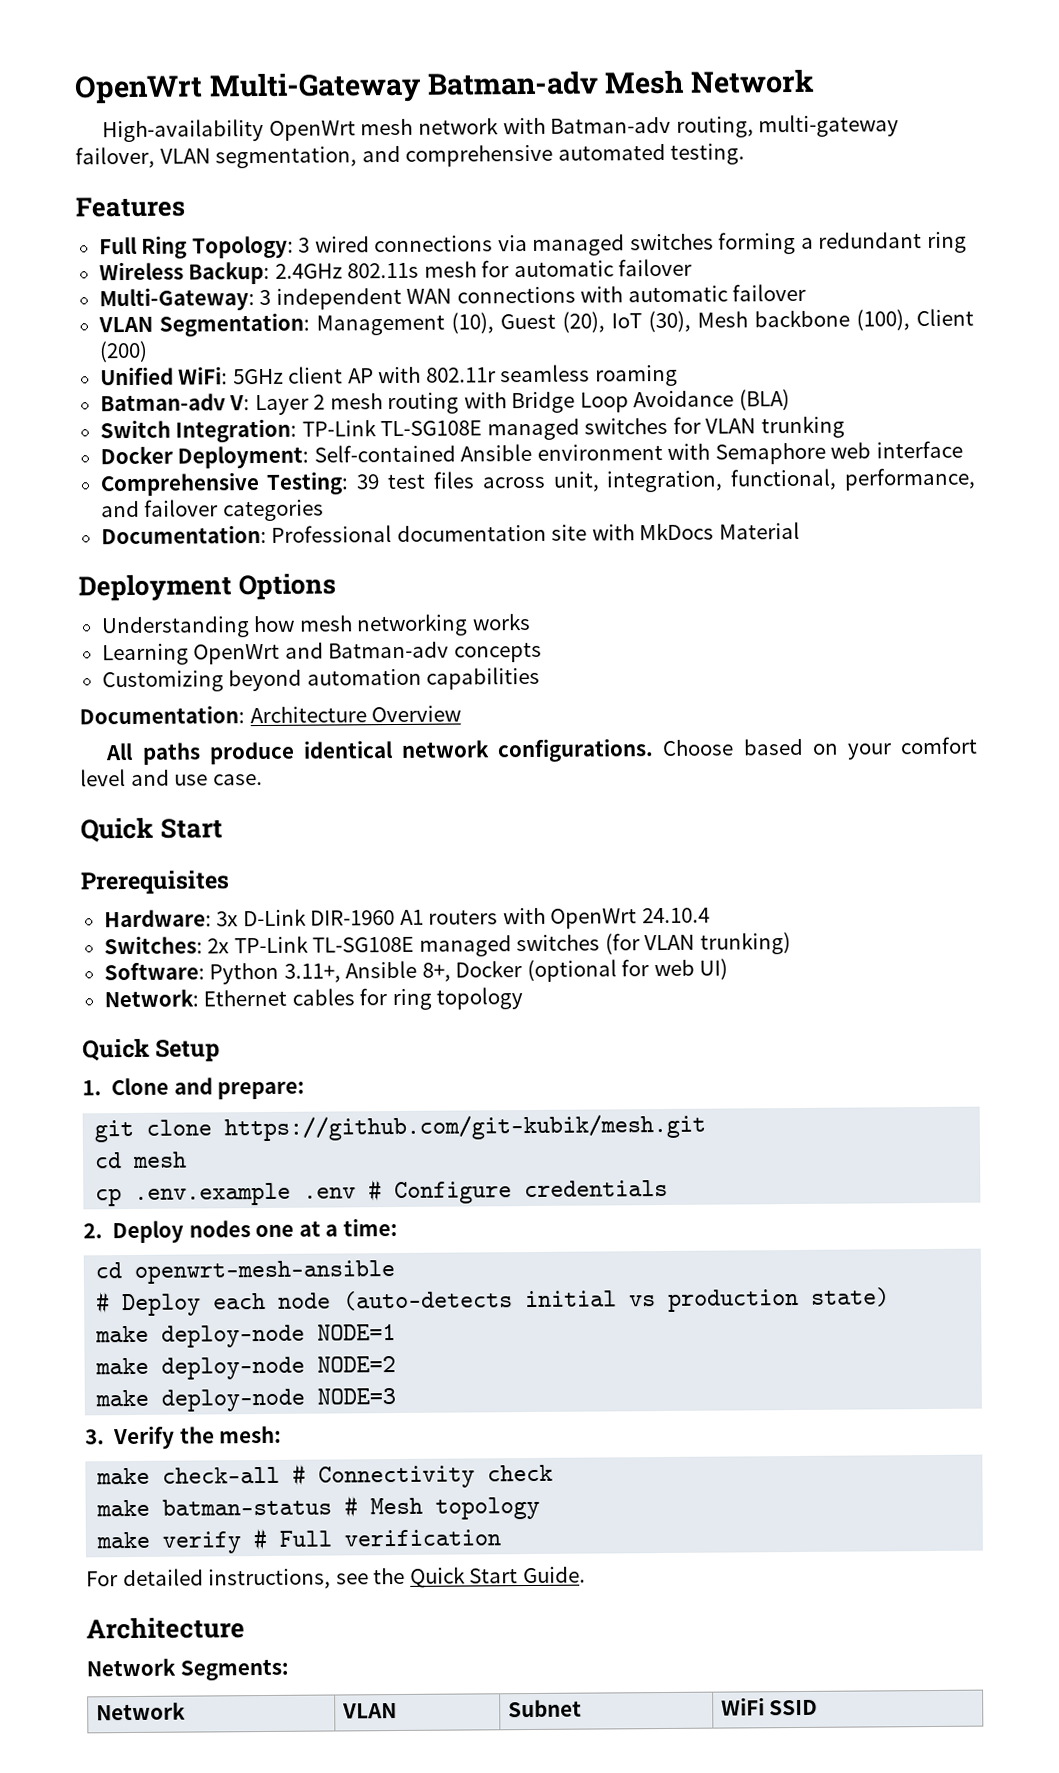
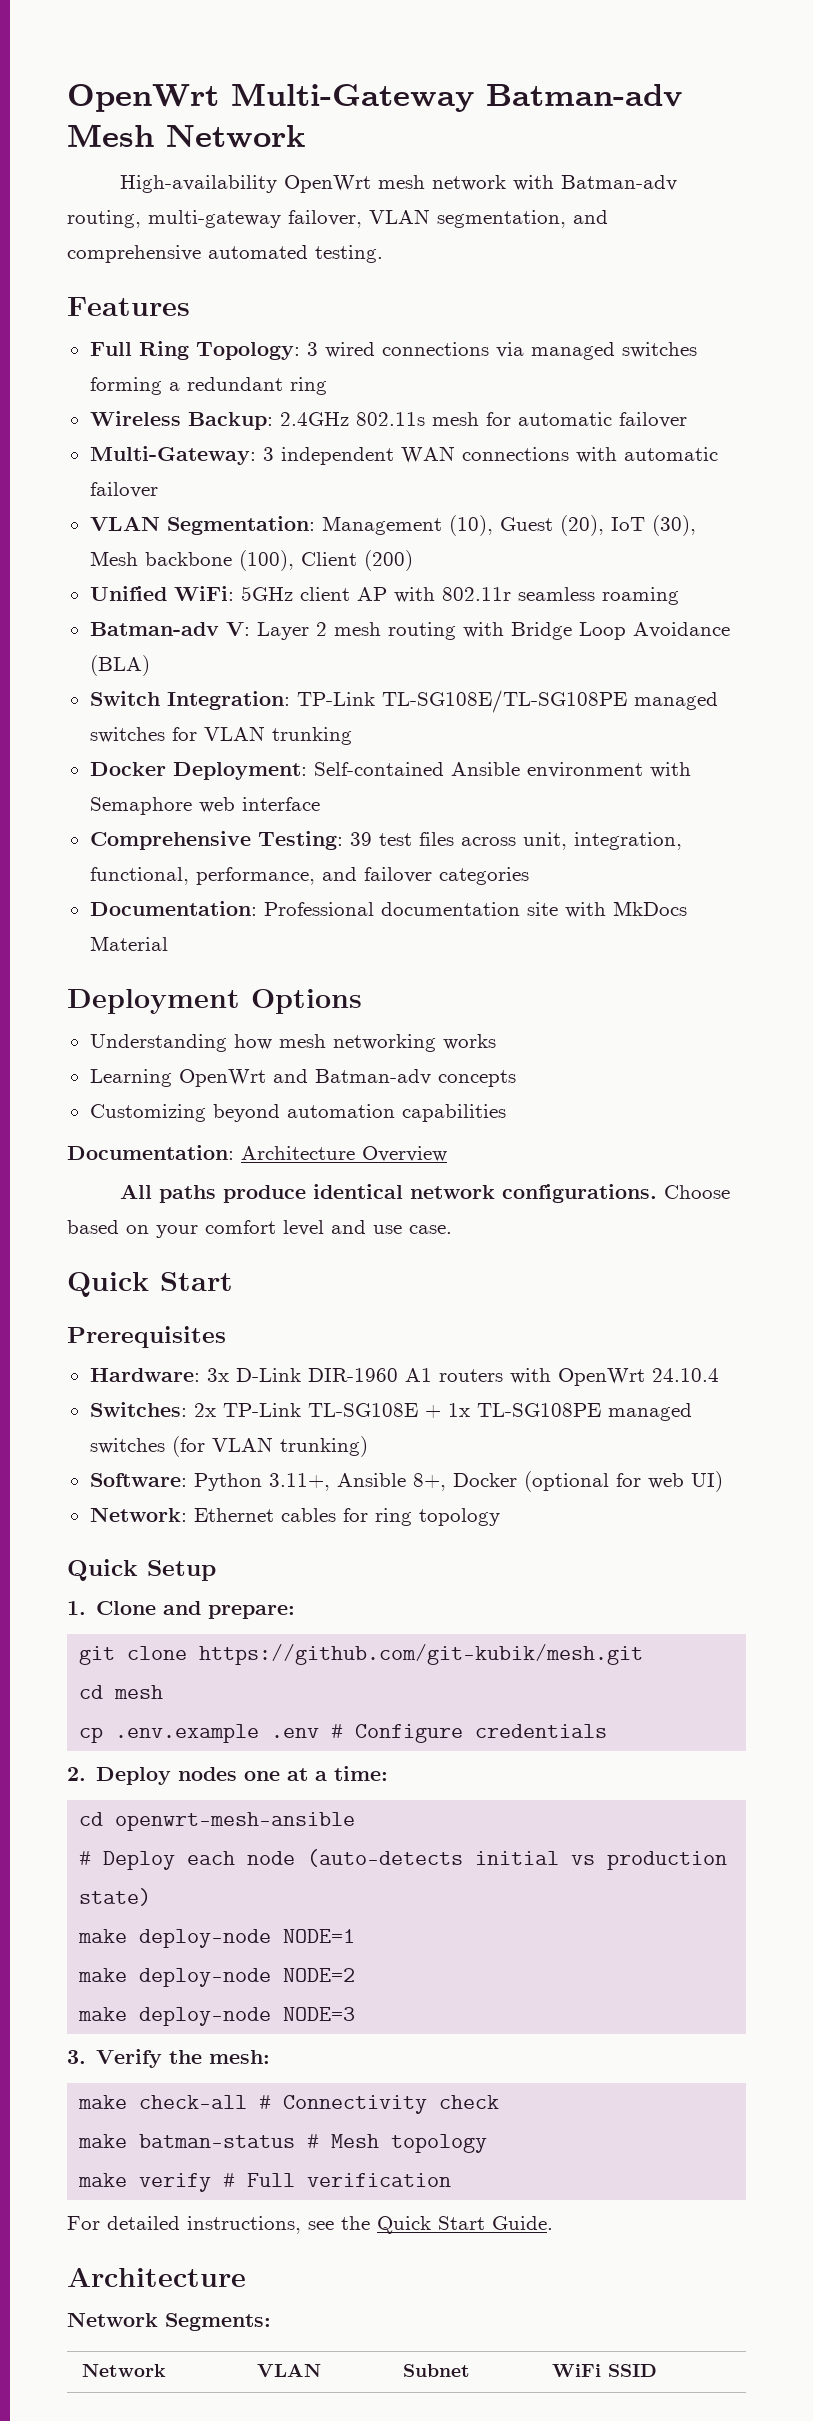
[380,420,483,437] TL-SG108E -> [381,690,627,713] TL-SG108E/TL-SG108PE
(415, 944) none -> [424,1403,601,1418] + 1x TL-SG108PE

